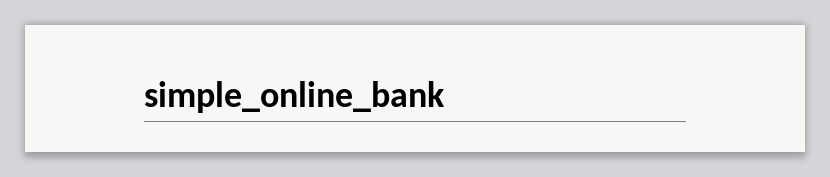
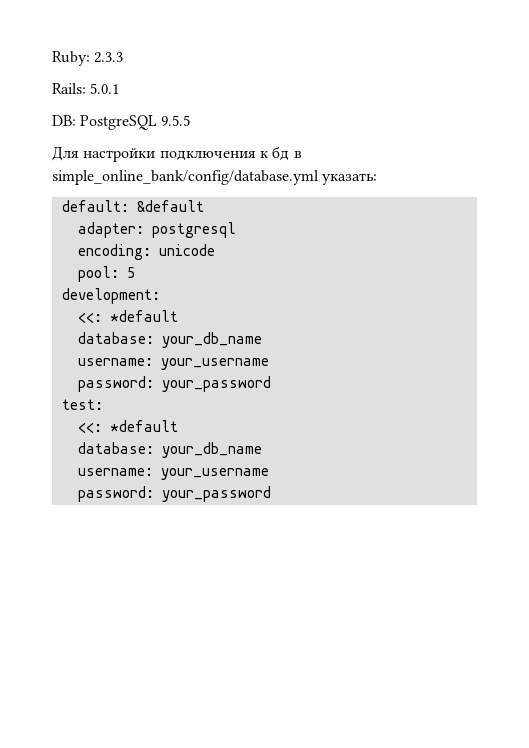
[144,81,445,113] simple_online_bank -> [52,51,124,66] [52,83,120,94] [52,115,190,130] [52,146,302,162] [52,170,378,185] [61,200,204,212] [77,222,236,238] [77,244,215,260] [77,266,135,282] [61,288,160,304] [77,310,178,323] [77,332,262,348] [77,358,269,370] [77,376,271,392] [61,399,103,410] [77,420,178,433] [77,442,262,458] [77,468,269,480] [77,486,271,502] Ruby: 2.3.3 // Rails: 5.0.1 // DB: PostgreSQL 9.5.5 // Для настройки подключения к бд в simple_online_bank/config/database.yml указать: // default: &default // adapter: postgresql // encoding: unicode // pool: 5 // development: // <<: *default // database: your_db_name // username: your_username // password: your_password // test: // <<: *default // database: your_db_name // username: your_username // password: your_password

